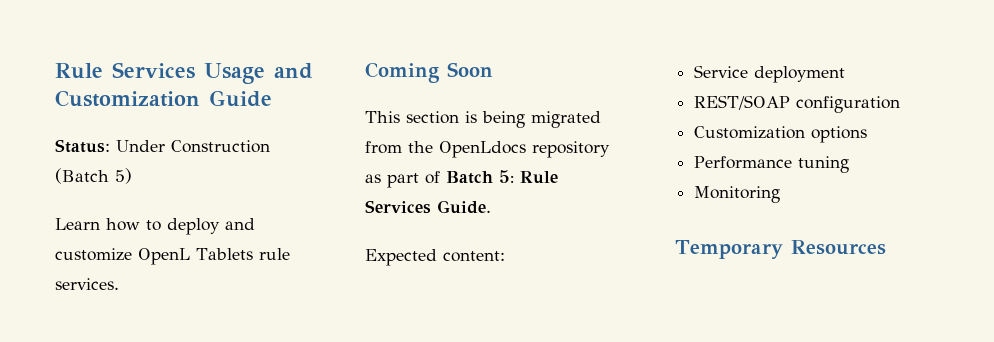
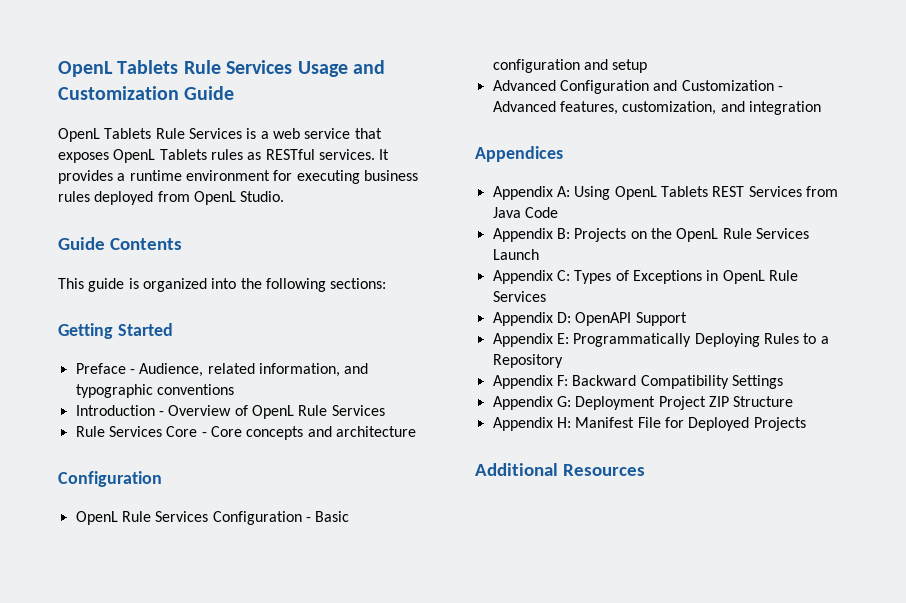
(55, 71) none -> [58,60,179,77] OpenL Tablets
[55,139,270,153] [55,168,132,184] [55,218,255,235] [55,248,290,265] [55,278,119,290] [365,62,493,83] [365,111,601,128] [365,141,610,158] [365,170,558,188] [365,200,491,214] [365,249,505,266] [694,65,846,83] [694,95,901,113] [694,126,868,143] [694,156,850,173] [694,186,781,203] [675,240,783,259] Status: Under Construction (Batch 5) // Learn how to deploy and customize OpenL Tablets rule services. // Coming Soon // This section is being migrated from the OpenLdocs repository as part of Batch 5: Rule Services Guide. // Expected content: // Service deployment // REST/SOAP configuration // Customization options // Performance tuning // Monitoring // Temporary -> [58,128,382,142] [58,149,390,163] [58,170,418,184] [58,191,285,205] [58,237,182,250] [58,278,387,292] [58,323,173,339] [75,363,369,377] [75,384,234,398] [75,405,385,419] [75,426,416,440] [58,471,162,487] [75,511,350,525] [492,59,648,73] [492,80,783,94] [492,101,821,115] [475,146,563,162] [492,186,838,200] [492,207,558,218] [492,228,809,242] [492,249,539,260] [492,270,798,284] [492,291,546,302] [492,312,687,326] [492,333,829,347] [492,354,563,368] [492,375,783,389] [492,396,794,410] [492,417,806,431] [475,463,558,476] OpenL Tablets Rule Services is a web service that exposes OpenL Tablets rules as RESTful services. It provides a runtime environment for executing business rules deployed from OpenL Studio. // Guide Contents // This guide is organized into the following sections: // Getting Started // Preface - Audience, related information, and typographic conventions // Introduction - Overview of OpenL Rule Services // Rule Services Core - Core concepts and architecture // Configuration // OpenL Rule Services Configuration - Basic configuration and setup // Advanced Configuration and Customization - Advanced features, customization, and integration // Appendices // Appendix A: Using OpenL Tablets REST Services from Java Code // Appendix B: Projects on the OpenL Rule Services Launch // Appendix C: Types of Exceptions in OpenL Rule Services // Appendix D: OpenAPI Support // Appendix E: Programmatically Deploying Rules to a Repository // Appendix F: Backward Compatibility Settings // Appendix G: Deployment Project ZIP Structure // Appendix H: Manifest File for Deployed Projects // Additional

